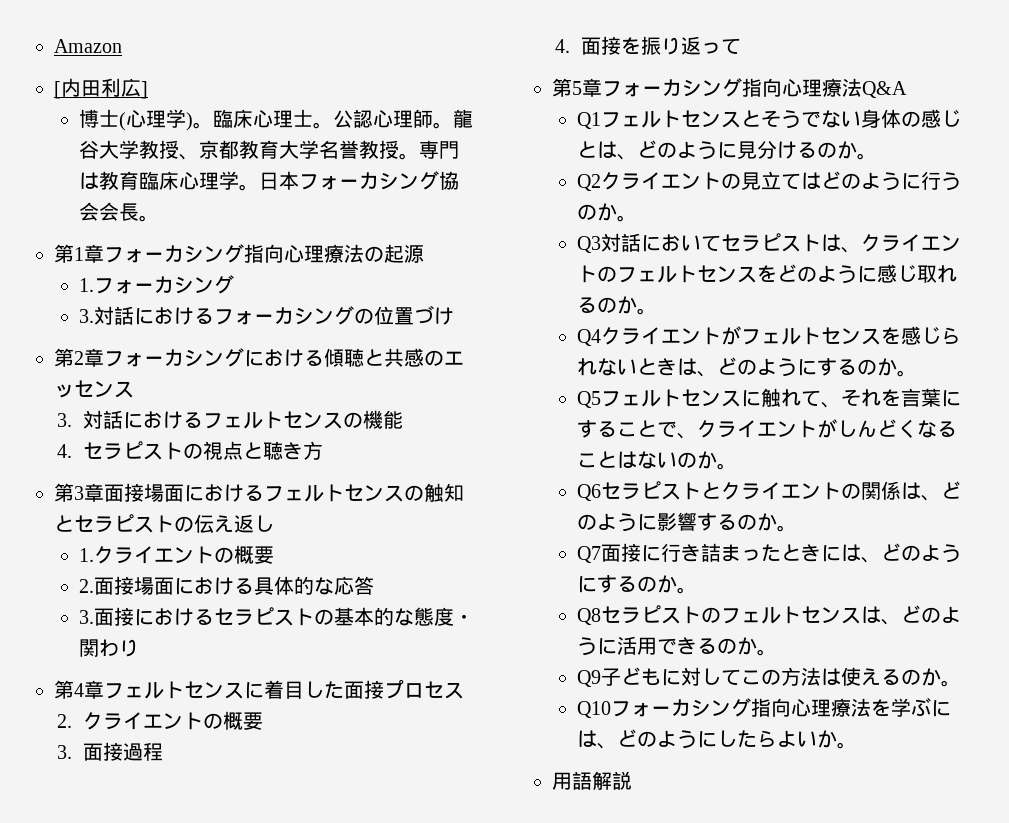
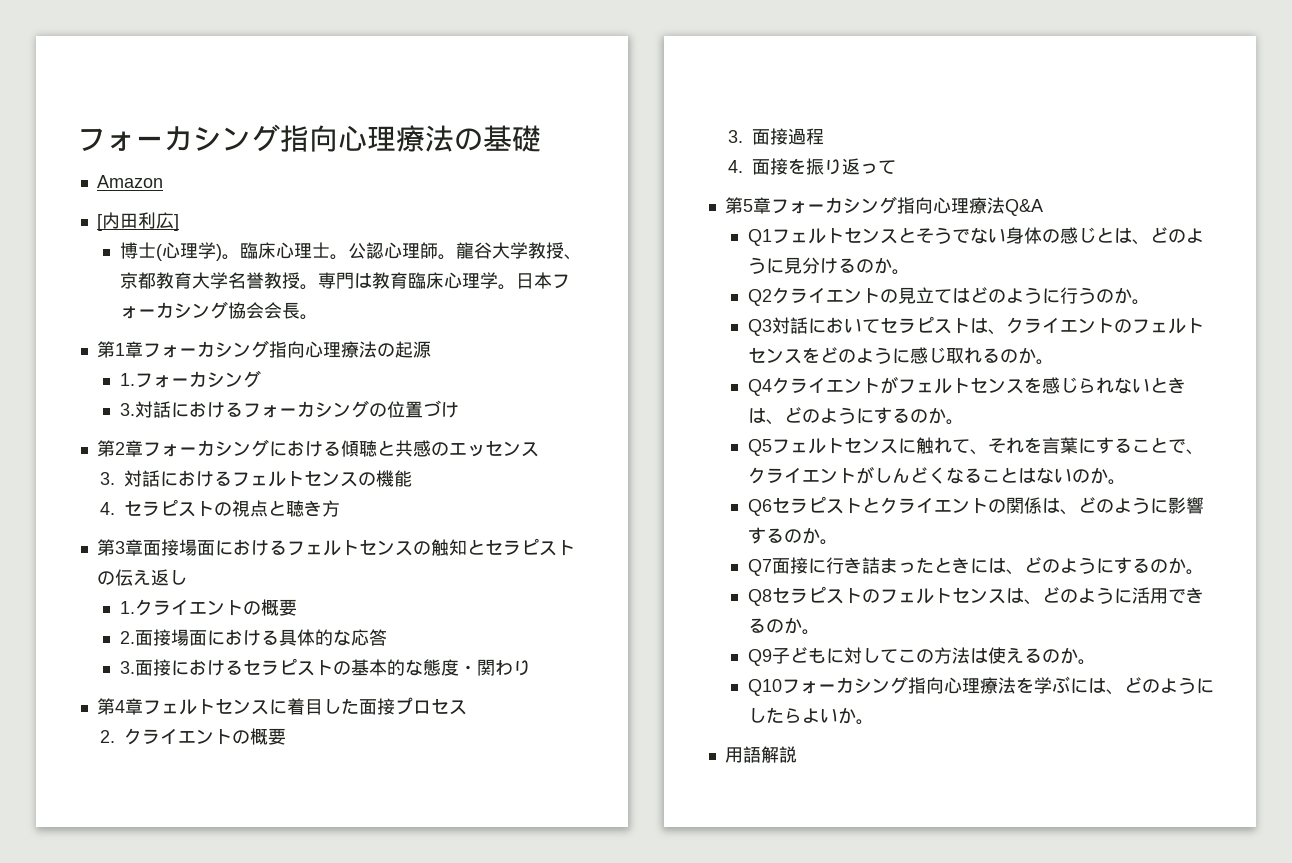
(54, 46) none -> [77,124,541,152] フォーカシング指向心理療法の基礎 //

